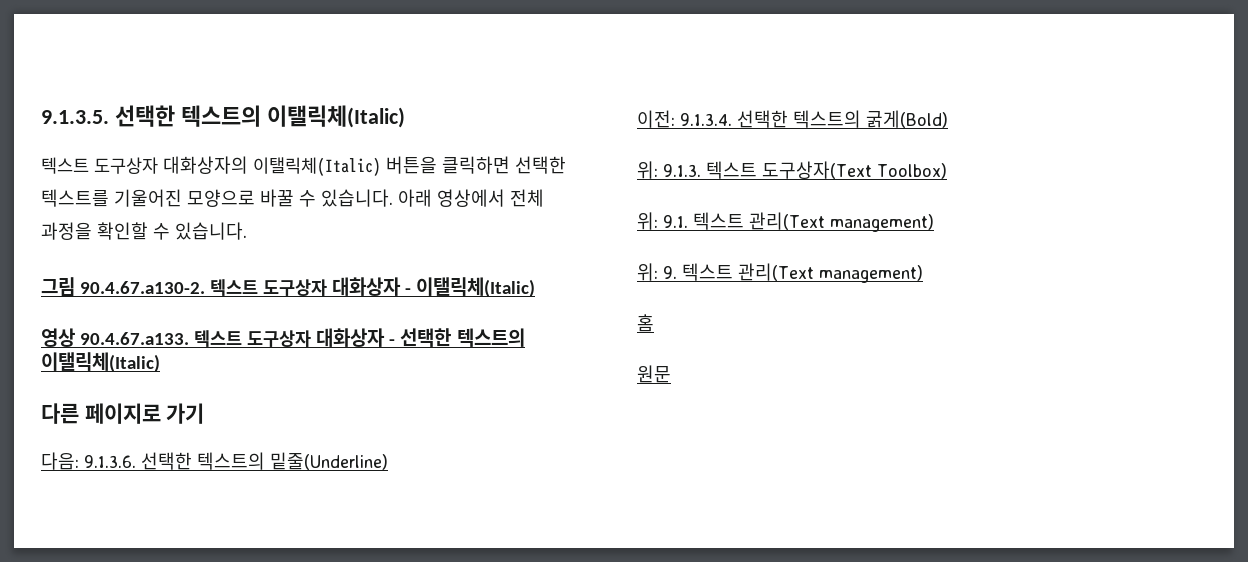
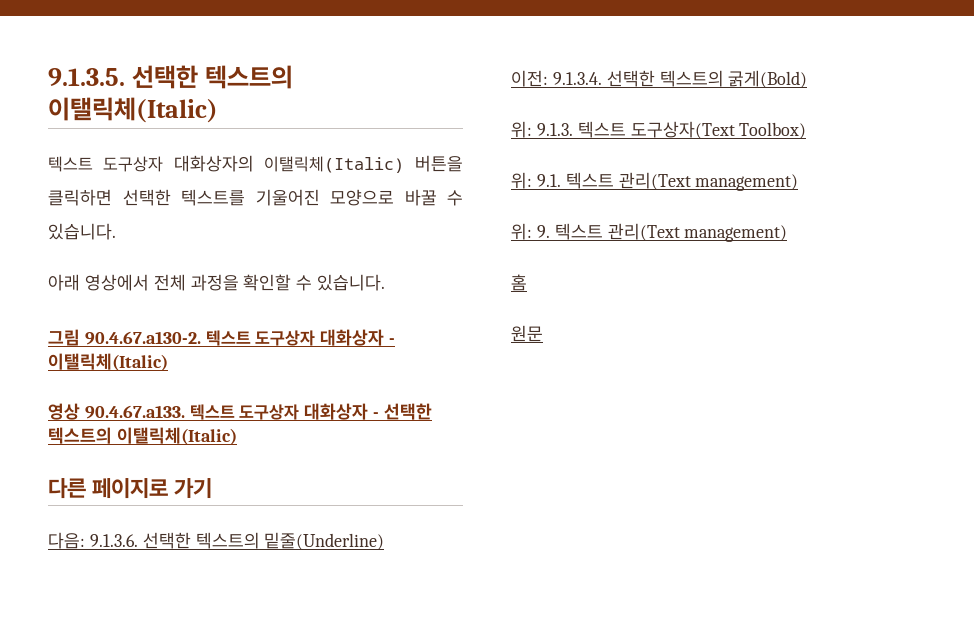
(393, 198) none -> (116, 231) //

